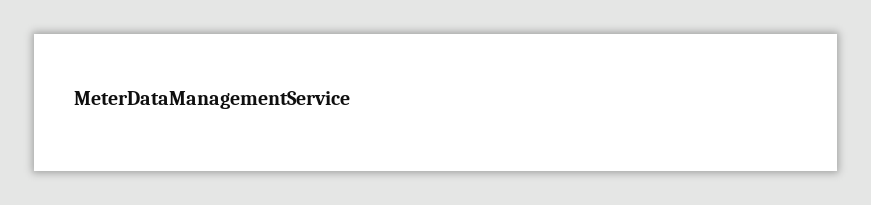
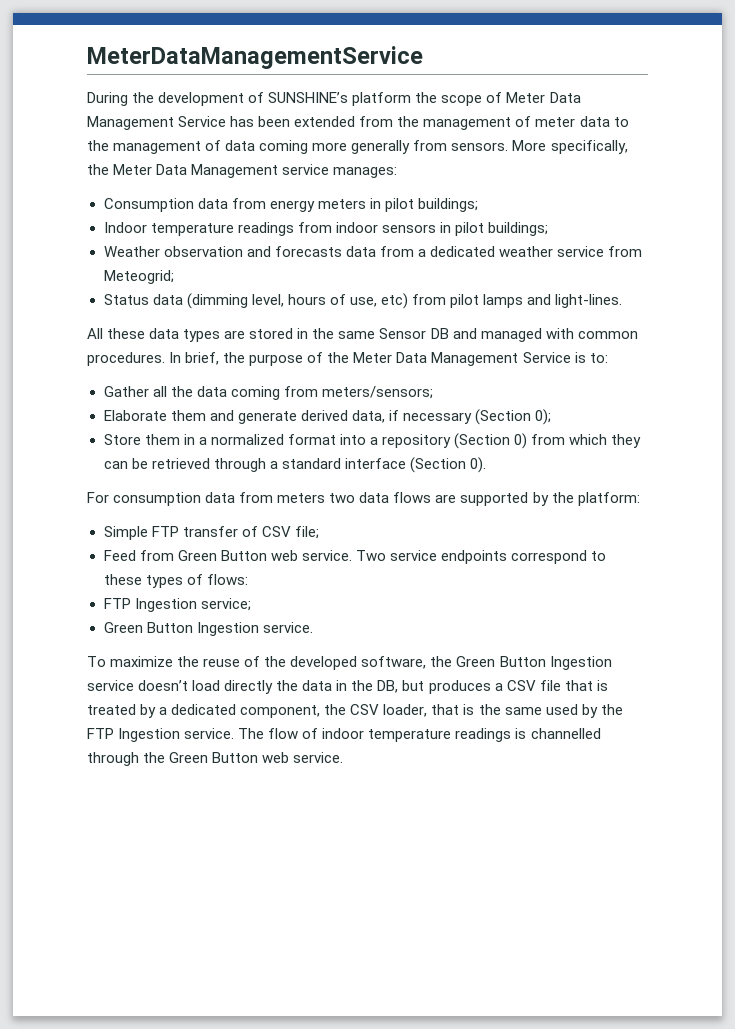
(350, 100) none -> [87,92,581,106] [87,116,629,130] [87,140,628,154] [87,164,398,178] [103,198,478,212] [103,222,548,236] [103,246,642,257] [103,270,174,284] [103,293,623,309] [87,328,638,342] [87,352,608,366] [103,386,433,400] [103,409,551,425] [103,433,642,449] [103,457,486,473] [87,492,640,506] [103,526,319,540] [103,550,606,564] [103,574,248,588] [103,598,251,612] [103,622,313,636] [87,656,612,670] [87,680,608,694] [87,704,623,718] [87,728,601,742] [87,752,344,766] // During the development of SUNSHINE’s platform the scope of Meter Data Management Service has been extended from the management of meter data to the management of data coming more generally from sensors. More specifically, the Meter Data Management service manages: // Consumption data from energy meters in pilot buildings; // Indoor temperature readings from indoor sensors in pilot buildings; // Weather observation and forecasts data from a dedicated weather service from Meteogrid; // Status data (dimming level, hours of use, etc) from pilot lamps and light-lines. // All these data types are stored in the same Sensor DB and managed with common procedures. In brief, the purpose of the Meter Data Management Service is to: // Gather all the data coming from meters/sensors; // Elaborate them and generate derived data, if necessary (Section 0); // Store them in a normalized format into a repository (Section 0) from which they can be retrieved through a standard interface (Section 0). // For consumption data from meters two data flows are supported by the platform: // Simple FTP transfer of CSV file; // Feed from Green Button web service. Two service endpoints correspond to these types of flows: // FTP Ingestion service; // Green Button Ingestion service. // To maximize the reuse of the developed software, the Green Button Ingestion service doesn’t load directly the data in the DB, but produces a CSV file that is treated by a dedicated component, the CSV loader, that is the same used by the FTP Ingestion service. The flow of indoor temperature readings is channelled through the Green Button web service.

